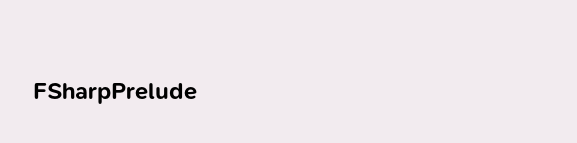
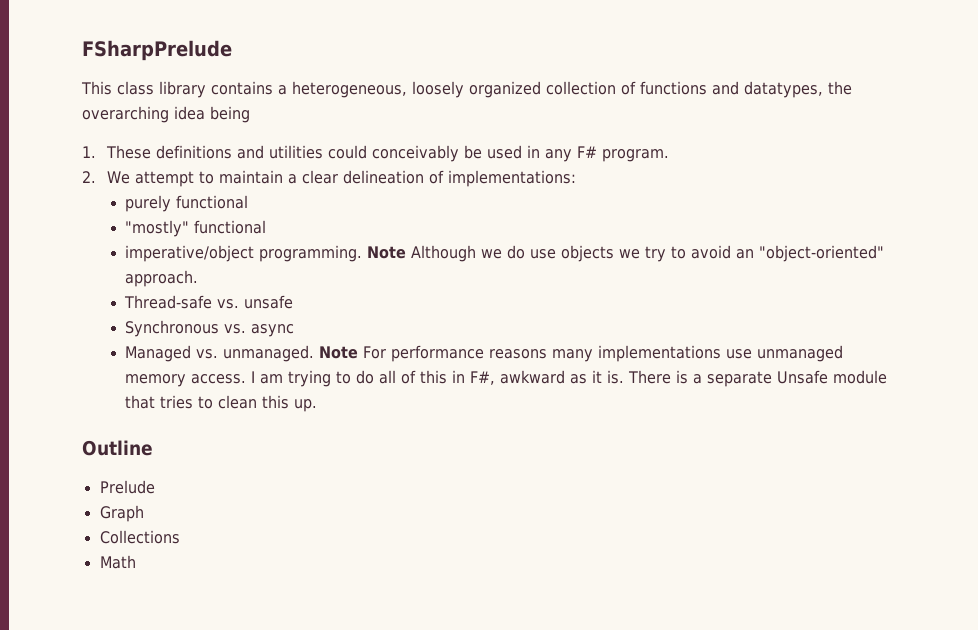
(197, 93) none -> [81,81,852,98] [82,106,250,123] [82,145,670,162] [82,170,577,187] [125,195,249,212] [125,220,267,237] [125,245,885,262] [125,270,199,287] [124,295,294,309] [125,320,295,337] [125,345,844,362] [125,370,888,387] [125,395,318,412] [82,440,153,456] [99,480,155,494] [99,505,144,522] [99,530,180,544] [99,555,136,569] // This class library contains a heterogeneous, loosely organized collection of functions and datatypes, the overarching idea being // 1. These definitions and utilities could conceivably be used in any F# program. // 2. We attempt to maintain a clear delineation of implementations: // purely functional // "mostly" functional // imperative/object programming. Note Although we do use objects we try to avoid an "object-oriented" approach. // Thread-safe vs. unsafe // Synchronous vs. async // Managed vs. unmanaged. Note For performance reasons many implementations use unmanaged memory access. I am trying to do all of this in F#, awkward as it is. There is a separate Unsafe module that tries to clean this up. // Outline // Prelude // Graph // Collections // Math

